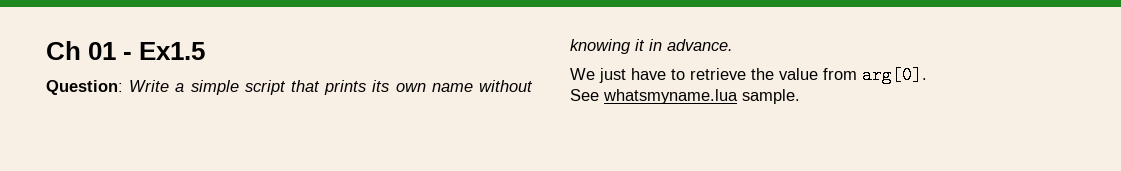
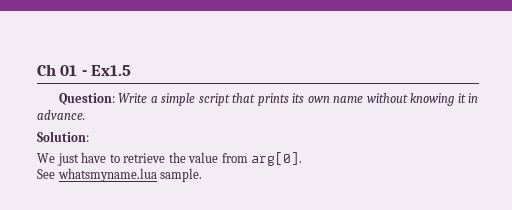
(733, 45) none -> [37,131,89,142] // Solution:

